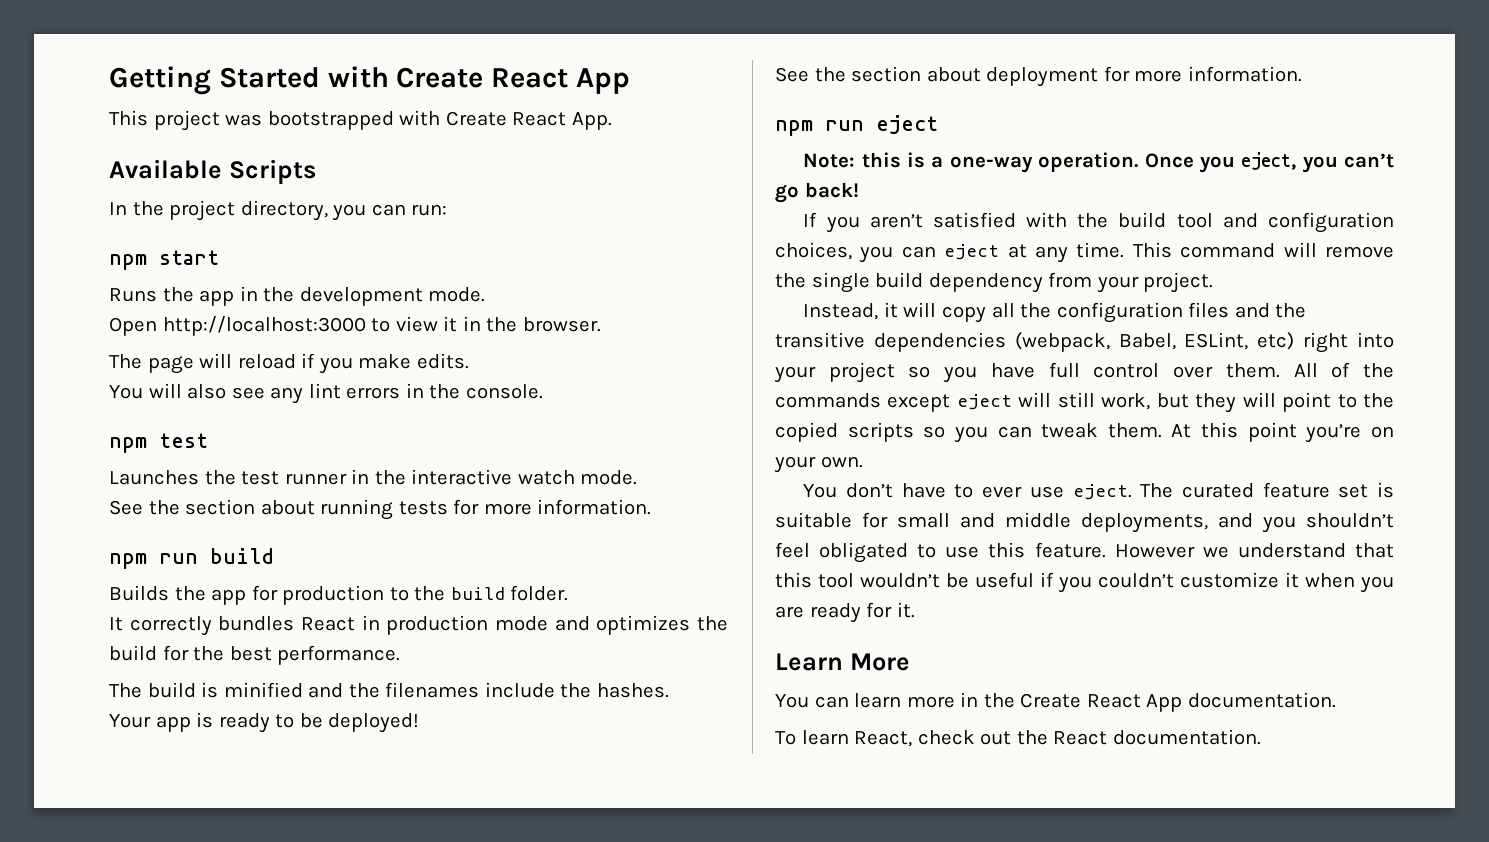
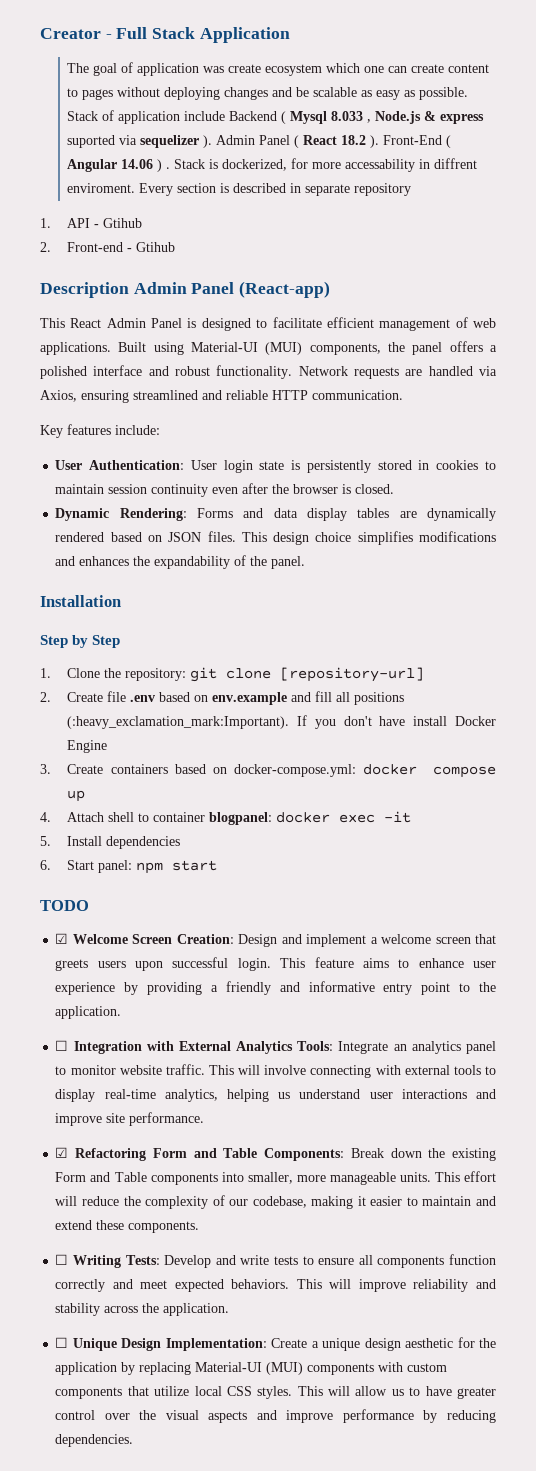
[109,66,631,95] [109,110,612,131] [109,159,316,185] [109,200,448,221] [109,250,219,270] [109,286,486,306] [109,316,601,336] [109,353,469,374] [109,383,543,404] [109,433,208,453] [109,469,638,485] [109,499,652,520] [109,548,274,569] [109,585,569,605] [109,615,729,636] [109,645,401,665] [109,682,669,698] [109,712,420,733] [775,66,1302,87] [775,115,938,136] [803,152,1394,173] [775,182,859,203] [803,212,1394,233] [775,242,1394,263] [775,272,1214,293] [803,302,1307,323] [775,332,1394,353] [774,362,1394,383] [775,392,1394,413] [775,422,1394,443] [774,456,863,473] [803,482,1394,500] [775,512,1394,533] [775,542,1394,563] [775,572,1394,593] [775,602,915,623] [775,653,910,671] [775,692,1336,712] [775,729,1261,747] Getting Started with Create React App // This project was bootstrapped with Create React App. // Available Scripts // In the project directory, you can run: // npm start // Runs the app in the development mode. // Open http://localhost:3000 to view it in the browser. // The page will reload if you make edits. // You will also see any lint errors in the console. // npm test // Launches the test runner in the interactive watch mode. // See the section about running tests for more information. // npm run build // Builds the app for production to the build folder. // It correctly bundles React in production mode and optimizes the build for the best performance. // The build is minified and the filenames include the hashes. // Your app is ready to be deployed! // See the section about deployment for more information. // npm run eject // Note: this is a one-way operation. Once you eject, you can’t go back! // If you aren’t satisfied with the build tool and configuration choices, you can eject at any time. This command will remove the single build dependency from your project. // Instead, it will copy all the configuration files and the transitive dependencies (webpack, Babel, ESLint, etc) right into your project so you have full control over them. All of the commands except eject will still work, but they will point to the copied scripts so you can tweak them. At this point you’re on your own. // You don’t have to ever use eject. The curated feature set is suitable for small and middle deployments, and you shouldn’t feel obligated to use this feature. However we understand that this tool wouldn’t be useful if you couldn’t customize it when you are ready for it. // Learn More // You can learn more in the Create React App documentation. // To learn React, check out the React documentation. -> [40,27,290,43] [67,62,490,76] [67,87,469,100] [67,110,485,124] [67,135,452,148] [67,158,478,172] [67,183,412,196] [40,218,143,228] [40,242,176,252] [40,281,331,298] [40,317,497,331] [40,341,497,355] [40,365,497,379] [40,390,403,403] [40,424,160,438] [55,460,496,473] [55,483,395,497] [55,508,496,521] [55,531,496,545] [55,555,306,569] [40,595,121,607] [40,635,121,648] [40,667,425,682] [40,691,405,705] [67,715,496,729] [67,740,108,753] [40,764,496,778] [67,790,86,802] [40,811,412,825] [40,836,181,849] [40,860,218,874] [40,900,89,911] [55,933,496,947] [55,957,497,971] [55,981,497,995] [55,1006,122,1019] [55,1040,497,1054] [55,1064,496,1078] [55,1089,496,1102] [55,1112,205,1126] [55,1147,497,1161] [55,1171,496,1185] [55,1195,497,1209] [55,1220,200,1233] [55,1254,497,1268] [55,1279,497,1292] [55,1303,230,1316] [55,1337,496,1351] [55,1362,448,1375] [55,1386,496,1399] [55,1409,497,1423] [55,1434,134,1447] Creator - Full Stack Application // The goal of application was create ecosystem which one can create content to pages without deploying changes and be scalable as easy as possible. Stack of application include Backend ( Mysql 8.033 , Node.js & express suported via sequelizer ). Admin Panel ( React 18.2 ). Front-End ( Angular 14.06 ) . Stack is dockerized, for more accessability in diffrent enviroment. Every section is described in separate repository // 1. API - Gtihub // 2. Front-end - Gtihub // Description Admin Panel (React-app) // This React Admin Panel is designed to facilitate efficient management of web applications. Built using Material-UI (MUI) components, the panel offers a polished interface and robust functionality. Network requests are handled via Axios, ensuring streamlined and reliable HTTP communication. // Key features include: // User Authentication: User login state is persistently stored in cookies to maintain session continuity even after the browser is closed. // Dynamic Rendering: Forms and data display tables are dynamically rendered based on JSON files. This design choice simplifies modifications and enhances the expandability of the panel. // Installation // Step by Step // 1. Clone the repository: git clone [repository-url] // 2. Create file .env based on env.example and fill all positions (:heavy_exclamation_mark:Important). If you don't have install Docker Engine // 3. Create containers based on docker-compose.yml: docker compose up // 4. Attach shell to container blogpanel: docker exec -it // 5. Install dependencies // 6. Start panel: npm start // TODO // ☑ Welcome Screen Creation: Design and implement a welcome screen that greets users upon successful login. This feature aims to enhance user experience by providing a friendly and informative entry point to the application. // ☐ Integration with External Analytics Tools: Integrate an analytics panel to monitor website traffic. This will involve connecting with external tools to display real-time analytics, helping us understand user interactions and improve site performance. // ☑ Refactoring Form and Table Components: Break down the existing Form and Table components into smaller, more manageable units. This effort will reduce the complexity of our codebase, making it easier to maintain and extend these components. // ☐ Writing Tests: Develop and write tests to ensure all components function correctly and meet expected behaviors. This will improve reliability and stability across the application. // ☐ Unique Design Implementation: Create a unique design aesthetic for the application by replacing Material-UI (MUI) components with custom components that utilize local CSS styles. This will allow us to have greater control over the visual aspects and improve performance by reducing dependencies.

